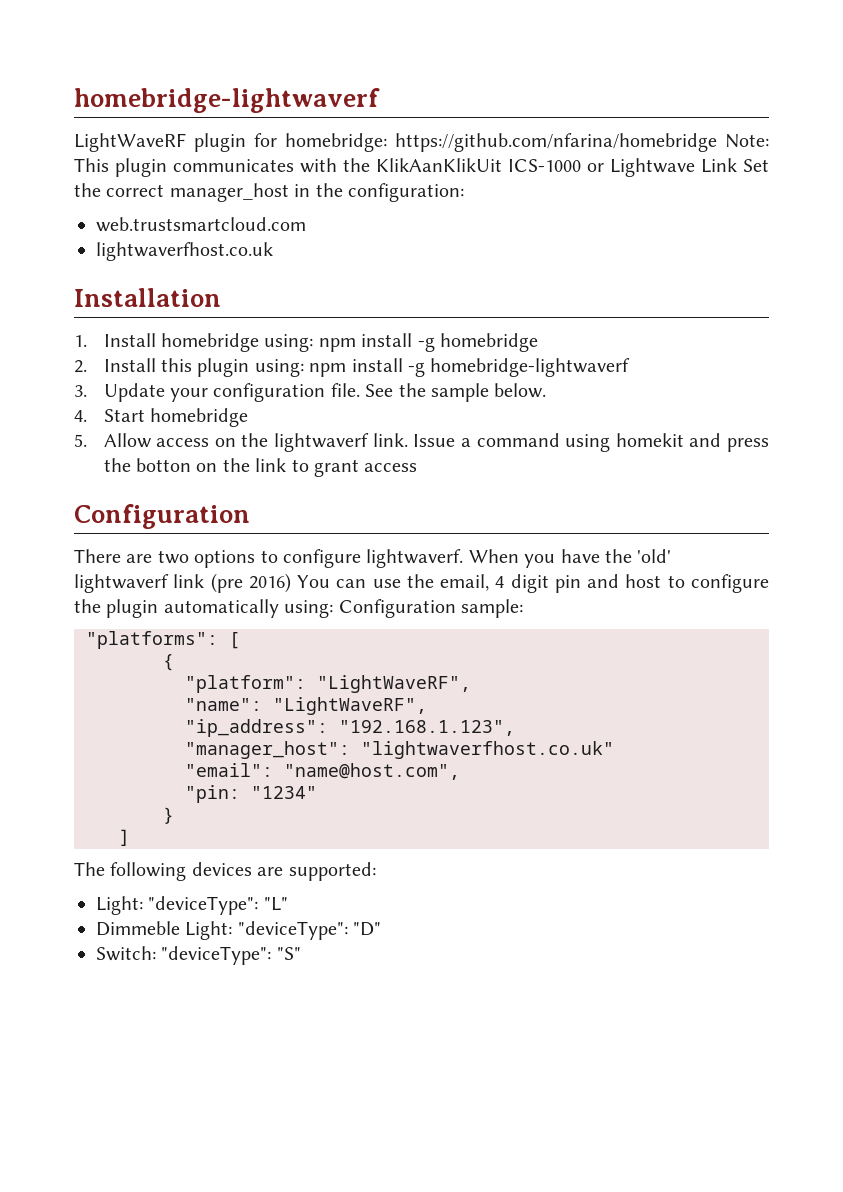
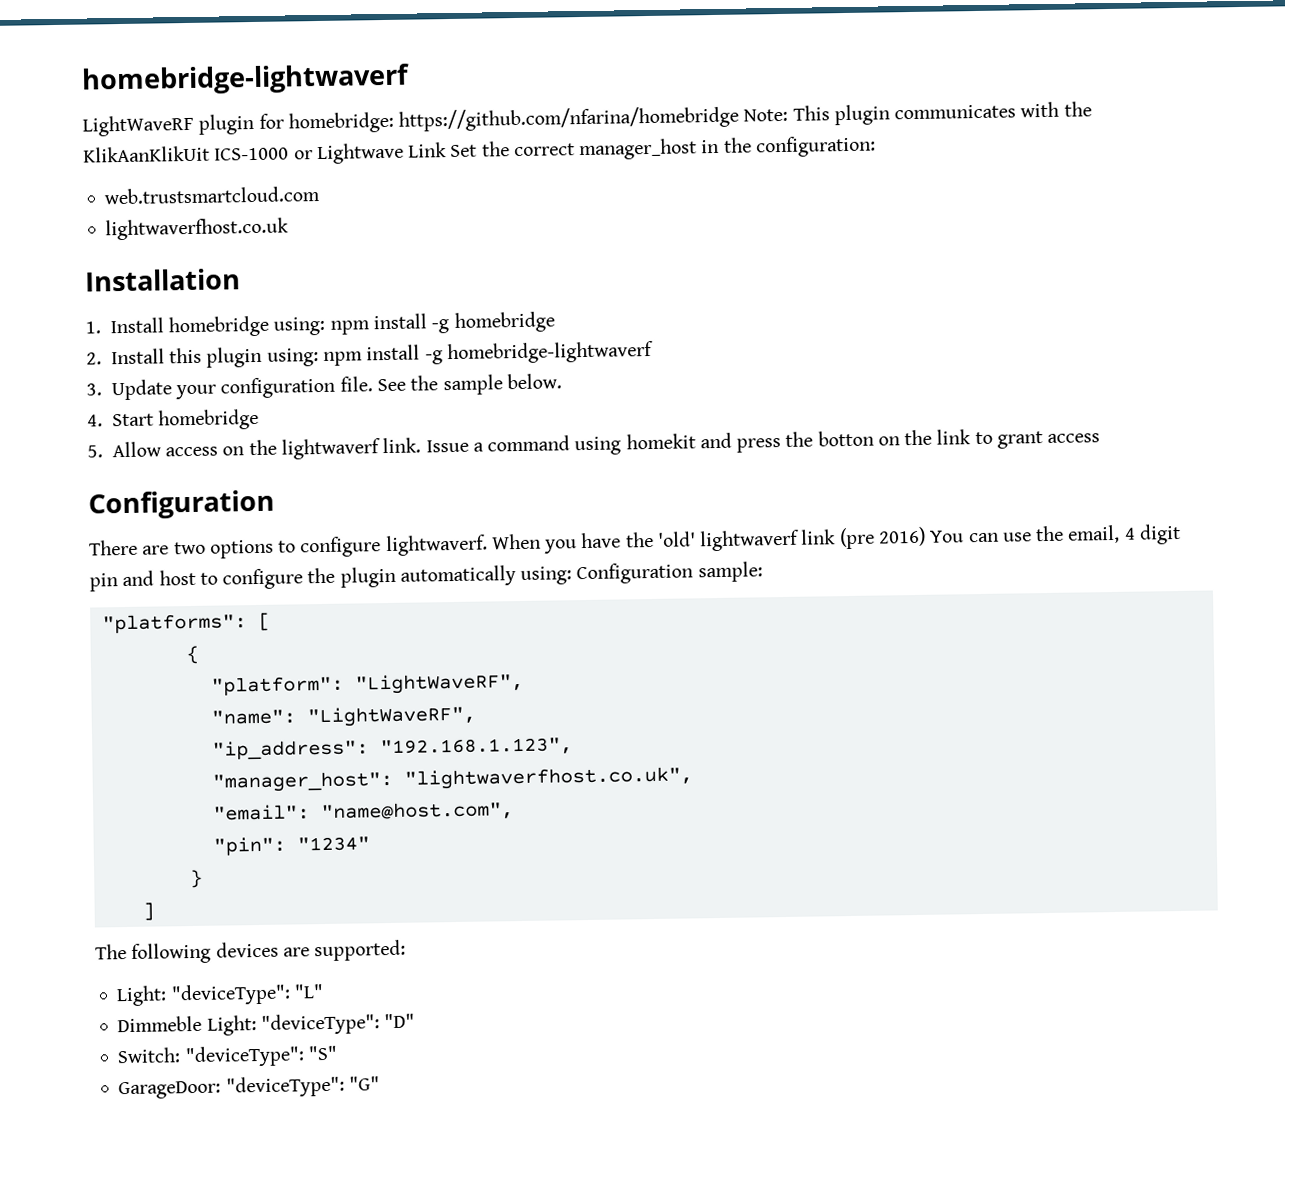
[361,741,614,759] "lightwaverfhost.co.uk" -> [403,766,693,790] "lightwaverfhost.co.uk",
[185,785,240,803] "pin: -> [212,836,286,856] "pin":
(301, 953) none -> [118,1075,380,1100] // GarageDoor: "deviceType": "G"

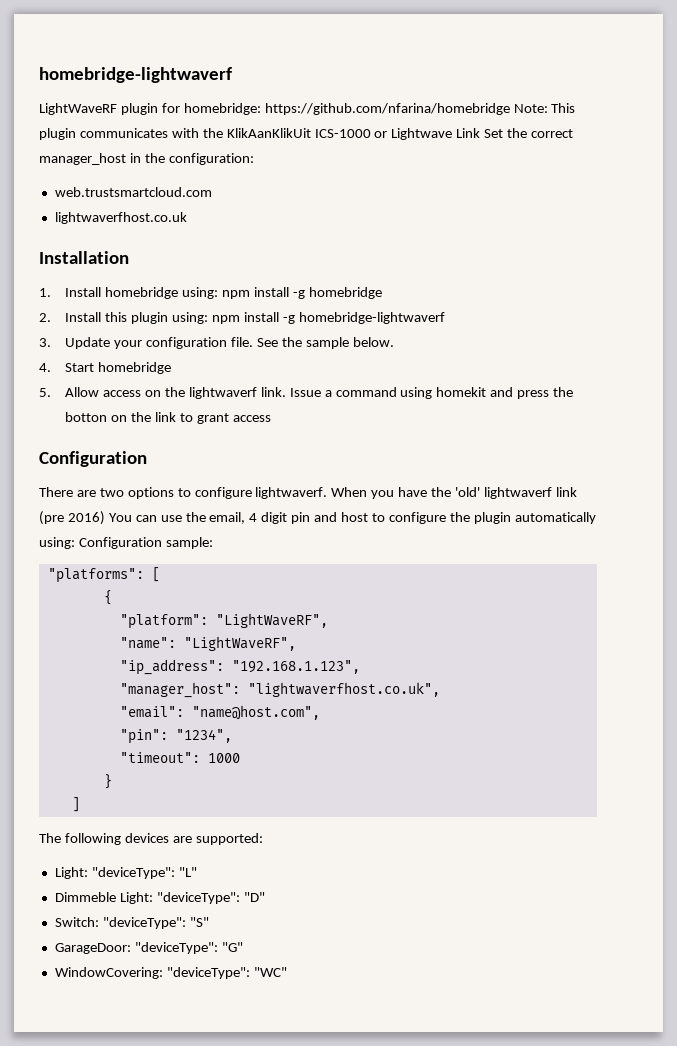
[296,836,370,852] "1234" -> [175,729,232,743] [119,752,240,763] "1234", // "timeout": 1000
(380, 1083) none -> [54,967,287,979] // WindowCovering: "deviceType": "WC"

